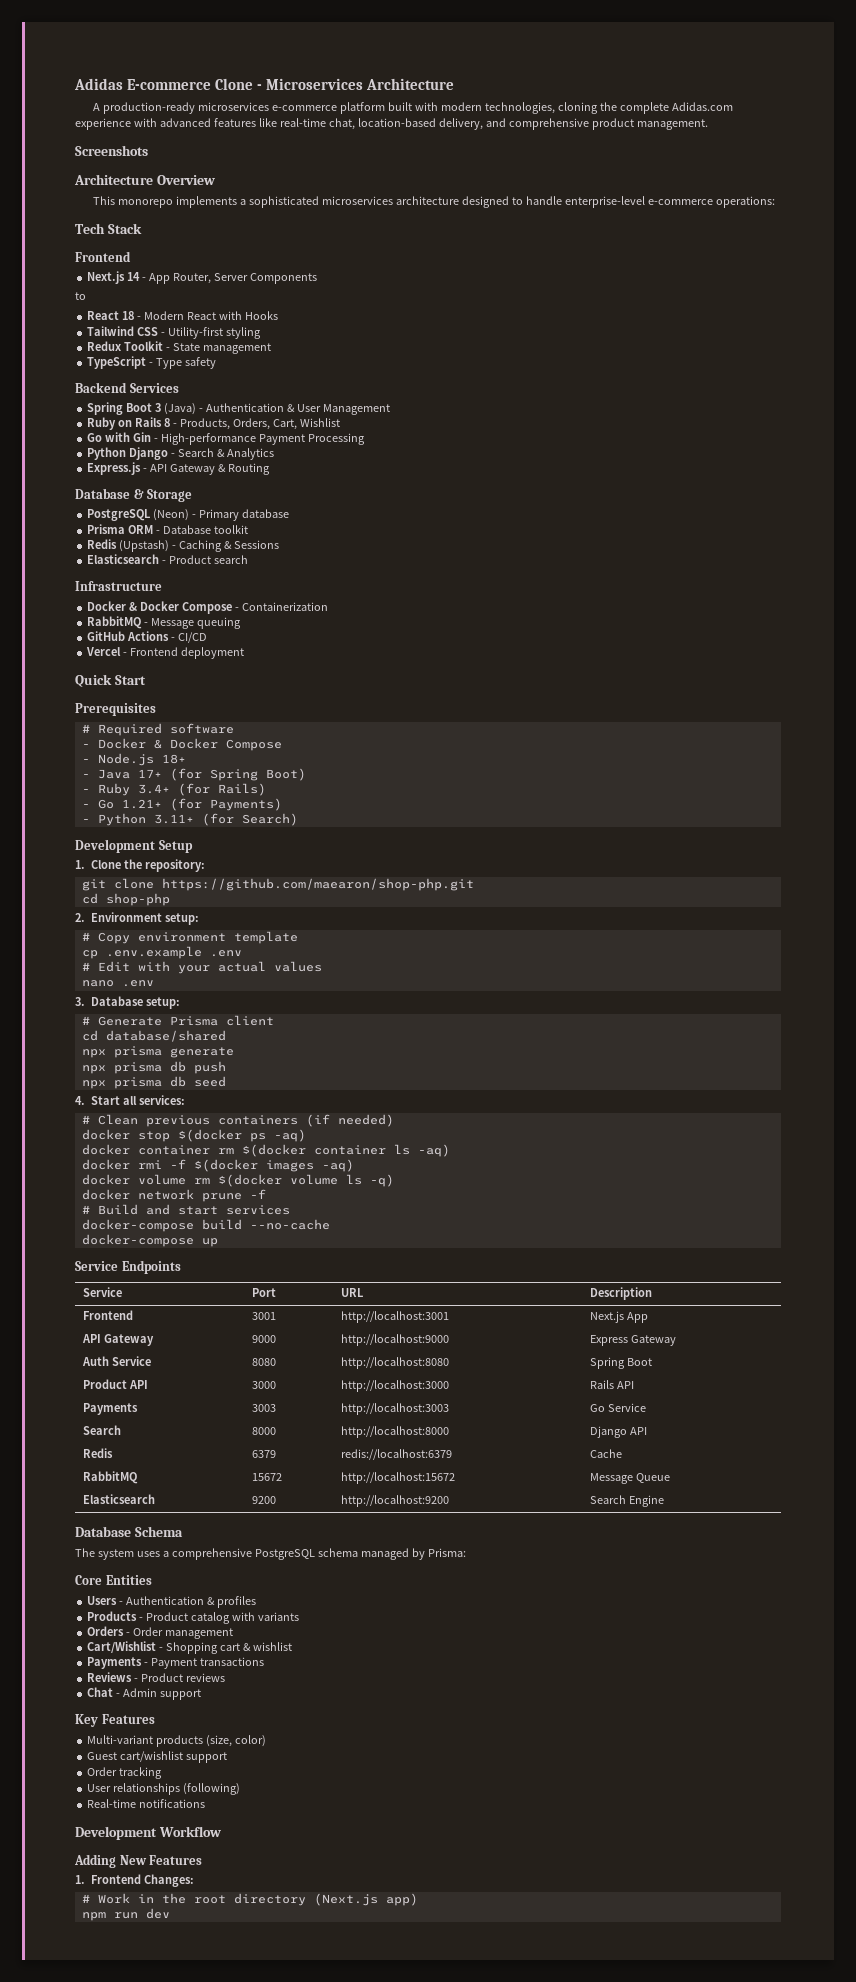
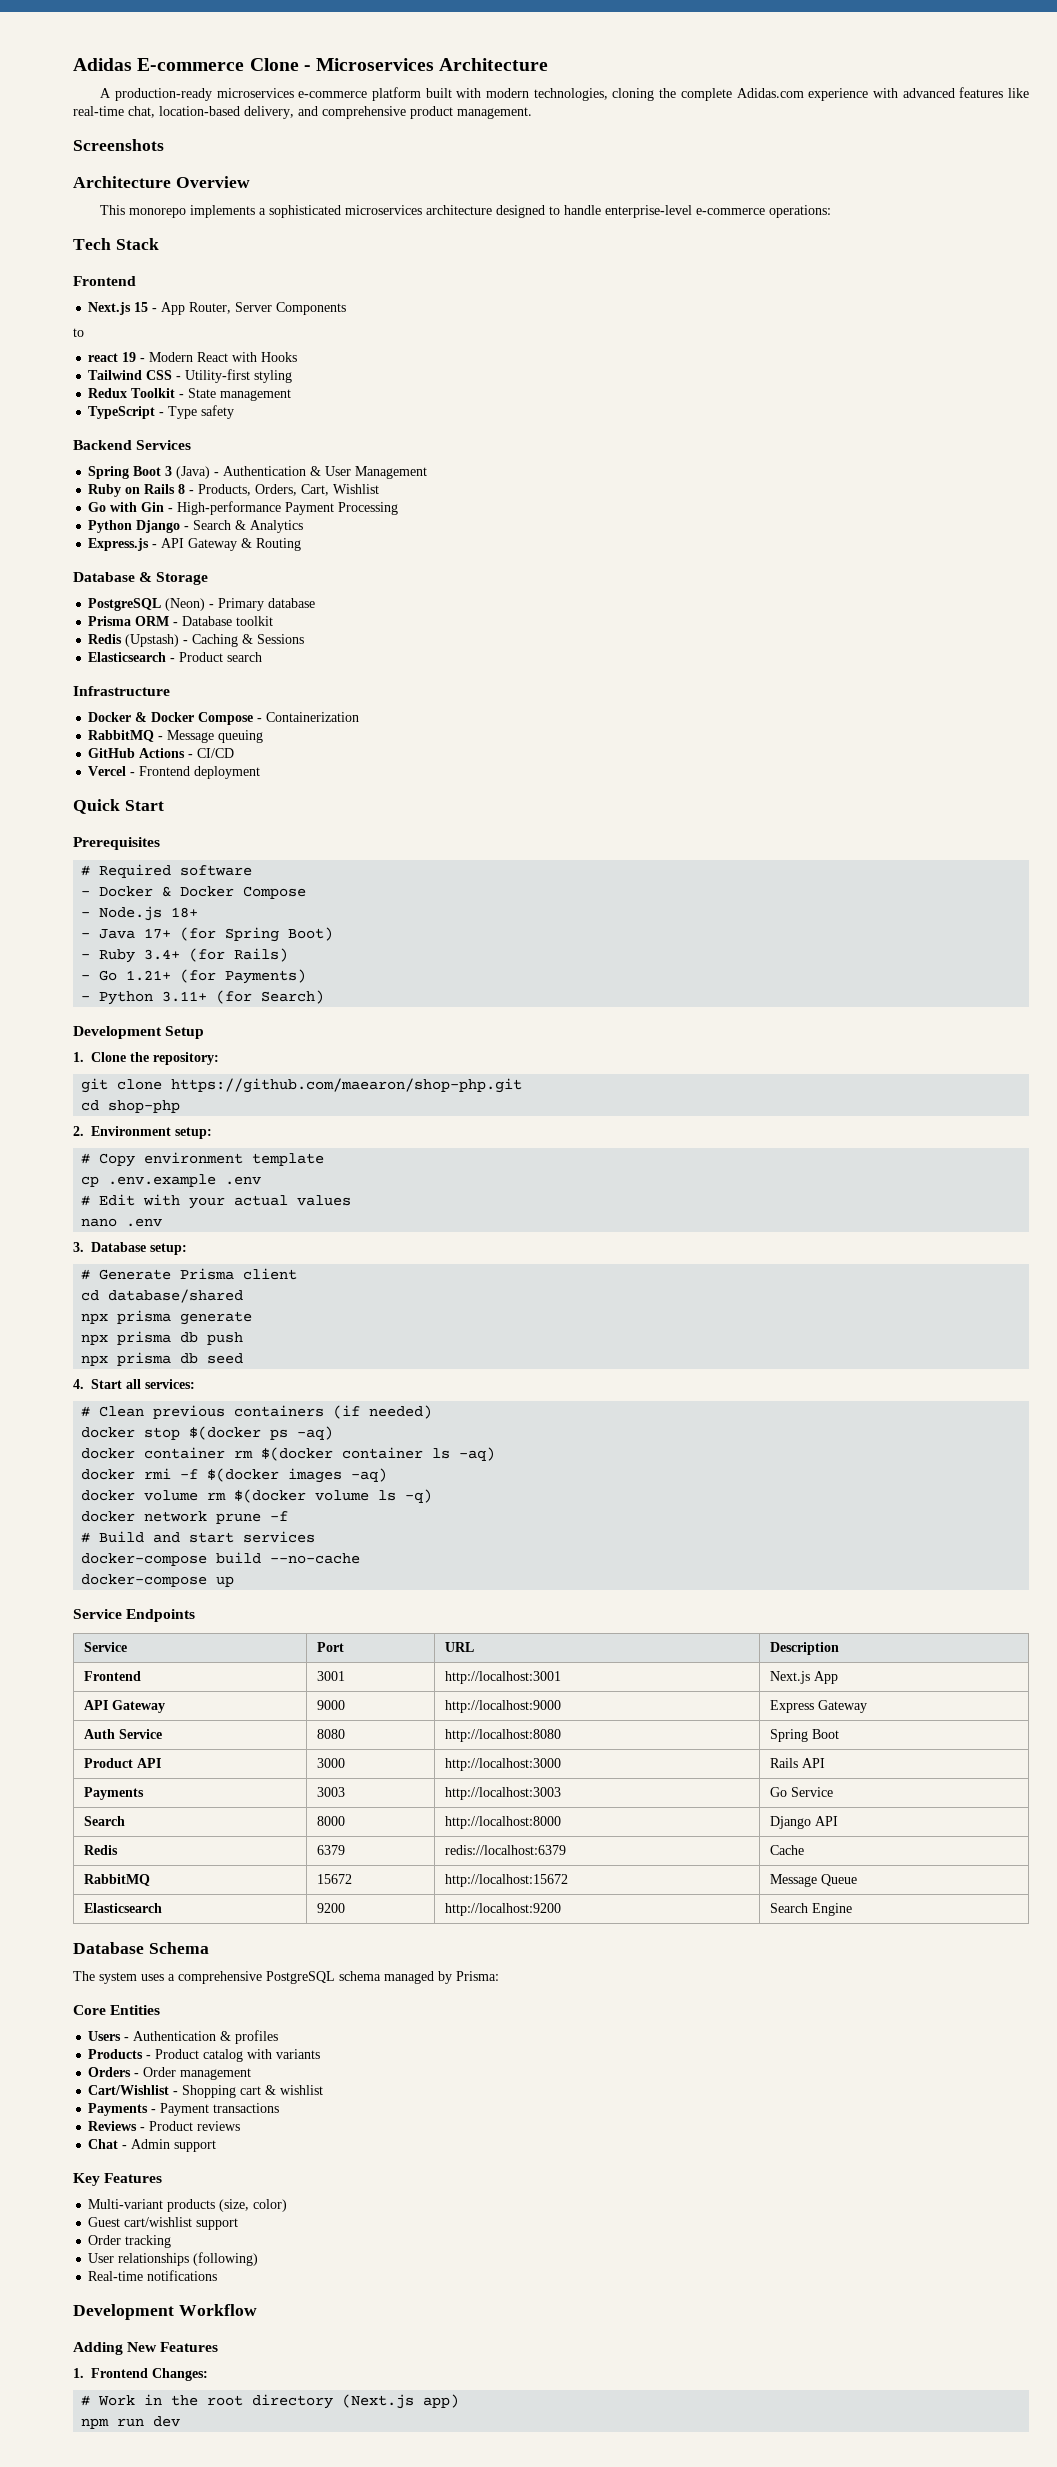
[127,272,141,281] 14 -> [134,302,149,312] 15
[87,311,135,320] React 18 -> [88,352,137,362] react 19

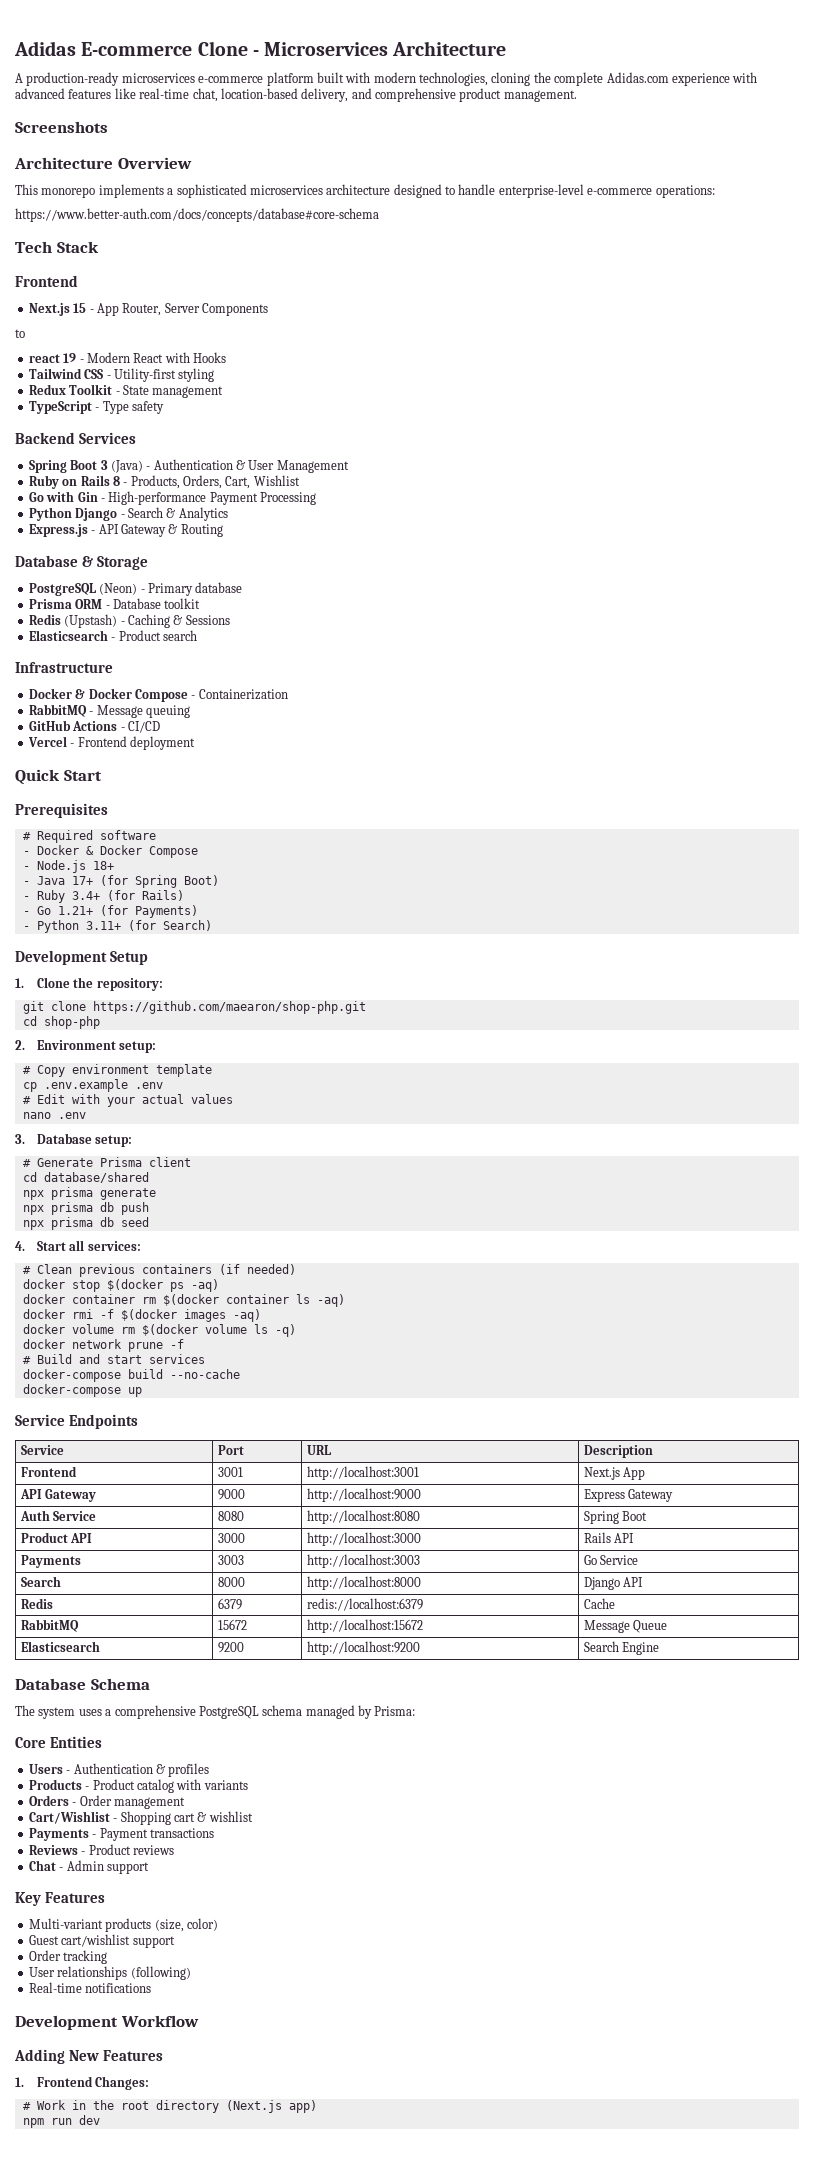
(832, 211) none -> [15,208,379,222] // https://www.better-auth.com/docs/concepts/database#core-schema

